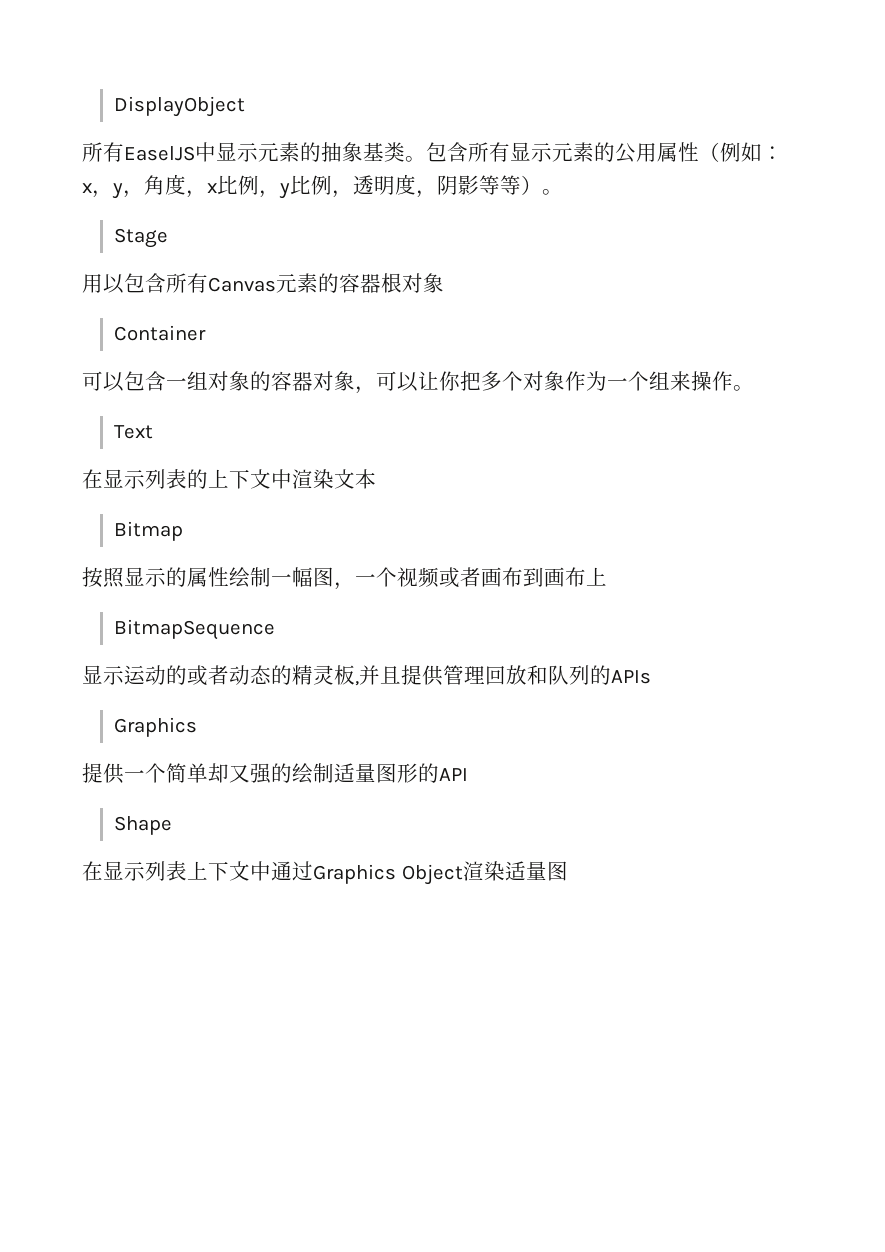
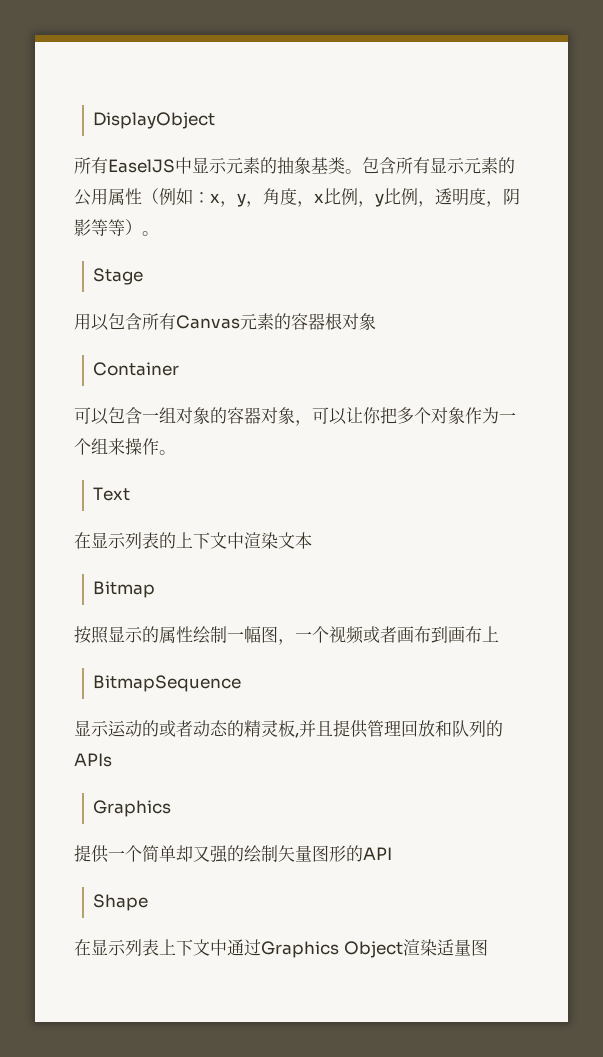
[334,763,355,783] 适 -> [278,845,295,862] 矢

